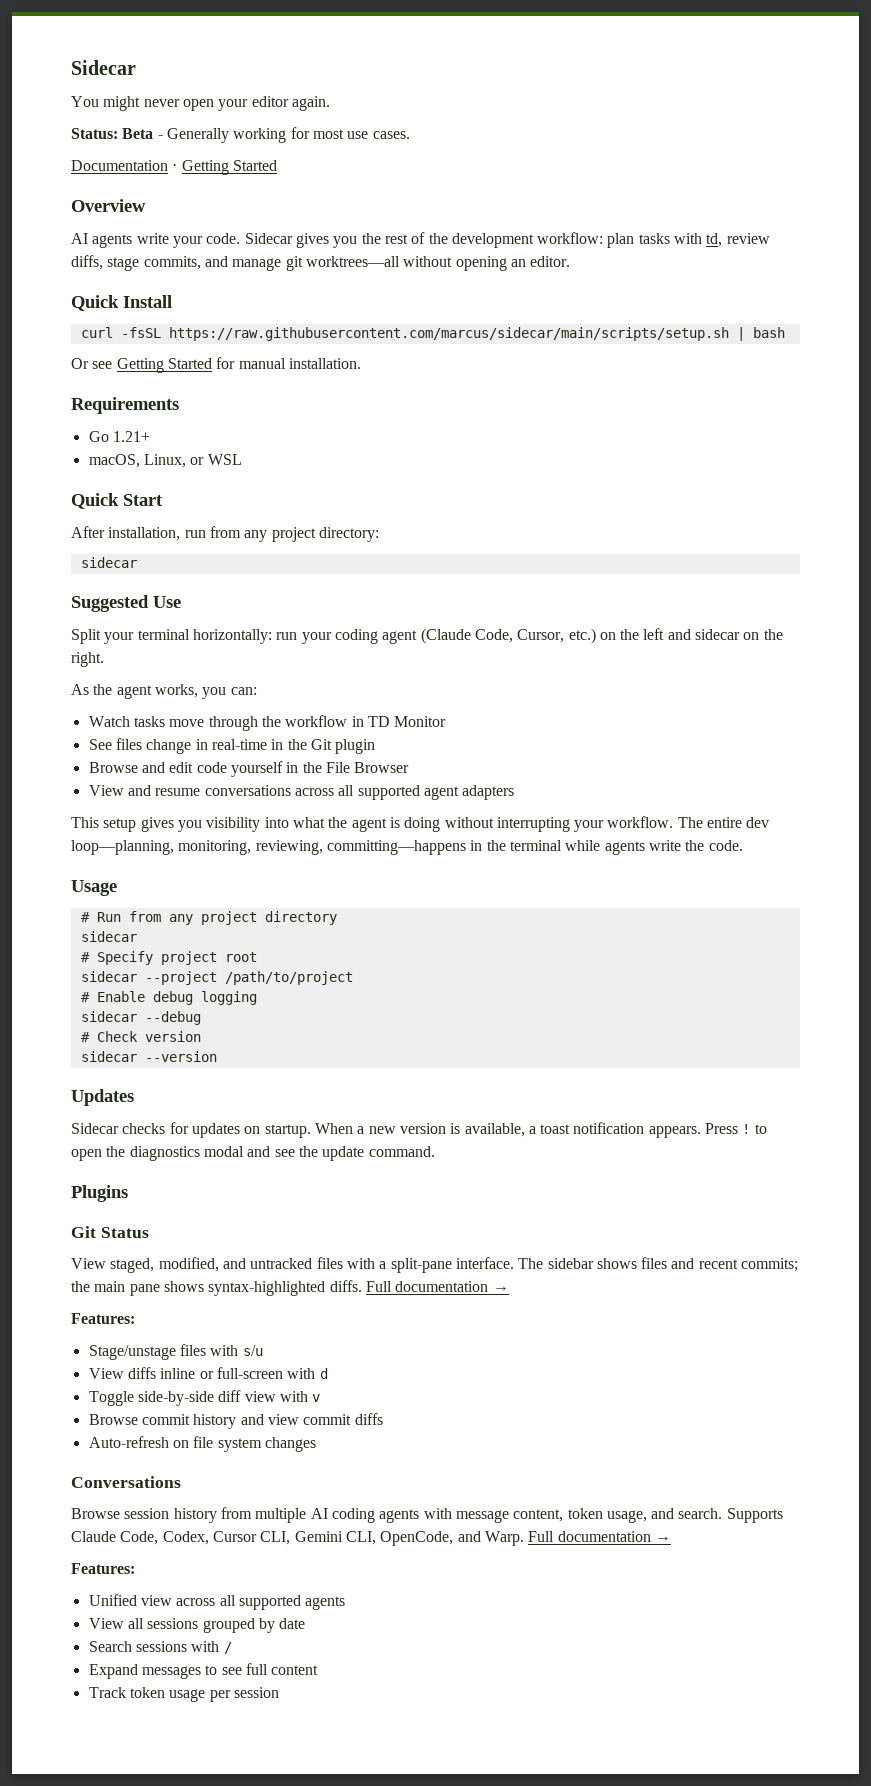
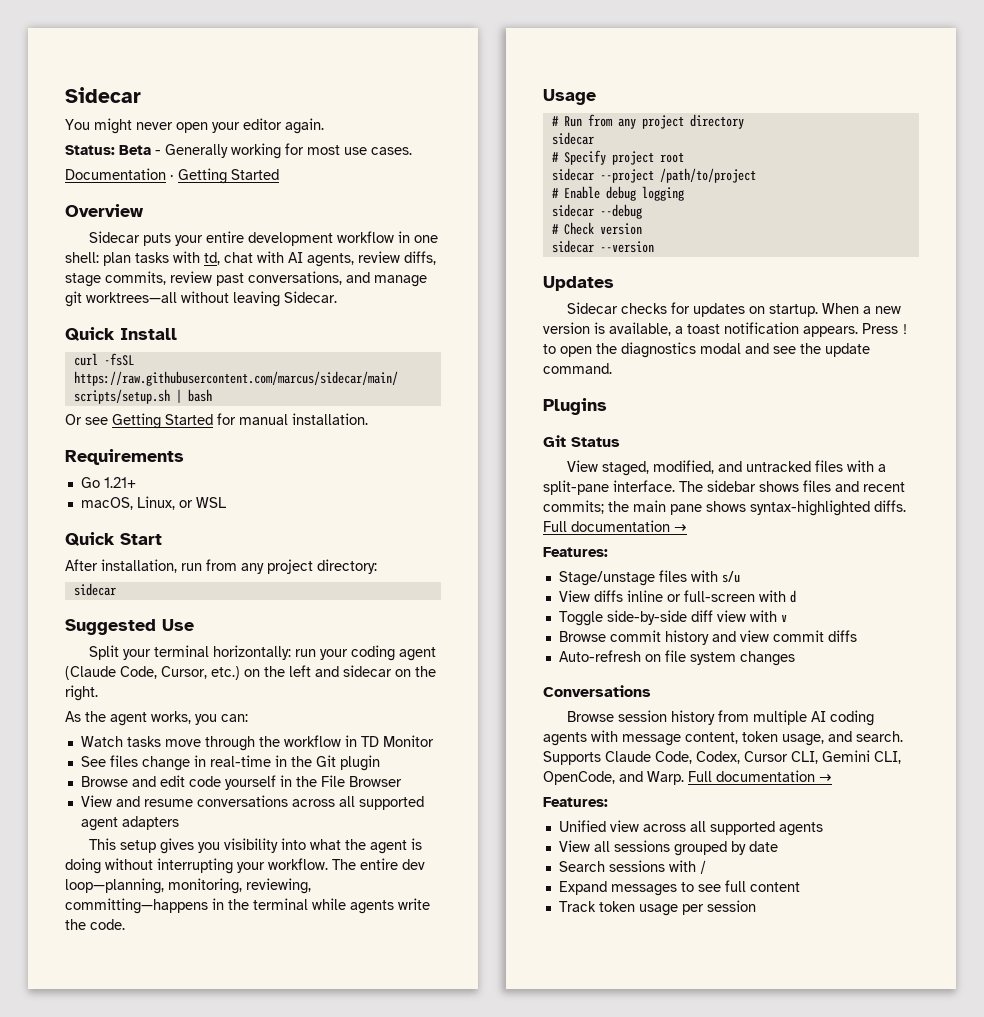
[71,232,723,248] AI agents write your code. Sidecar gives you the rest of the development workflow: plan tasks with td, -> [89,231,439,246] [65,251,354,267] Sidecar puts your entire development workflow in one shell: plan tasks with td, chat with AI agents,
(201, 263) none -> [170,271,342,286] review past conversations,
[455,256,571,271] opening an editor. -> [233,291,337,307] leaving Sidecar.

